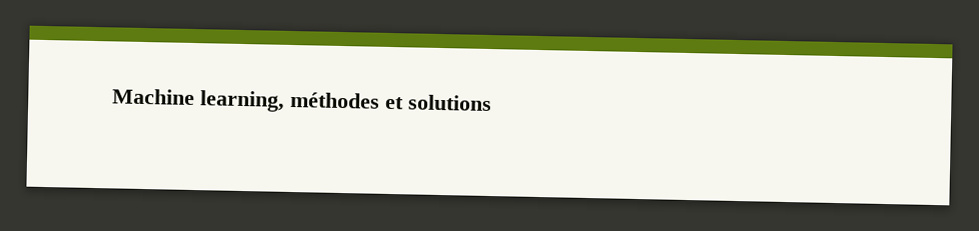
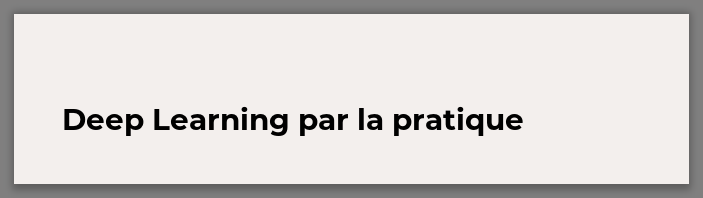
[112,88,492,112] Machine learning, méthodes et solutions -> [62,106,524,136] Deep Learning par la pratique

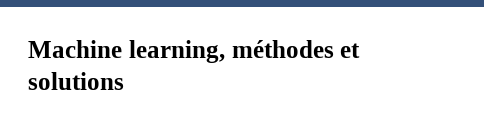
[62,106,524,136] Deep Learning par la pratique -> [28,40,361,63] [28,72,124,90] Machine learning, méthodes et solutions

